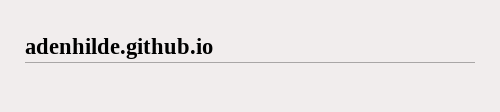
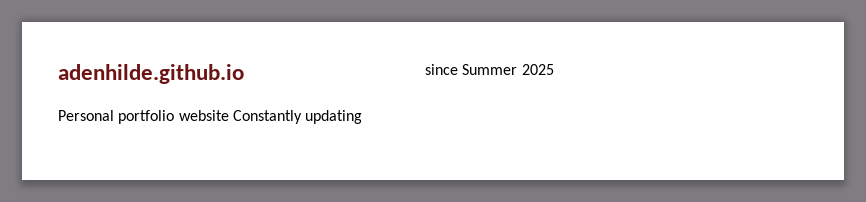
(213, 48) none -> [58,110,363,124] [425,64,554,75] // Personal portfolio website Constantly updating since Summer 2025

